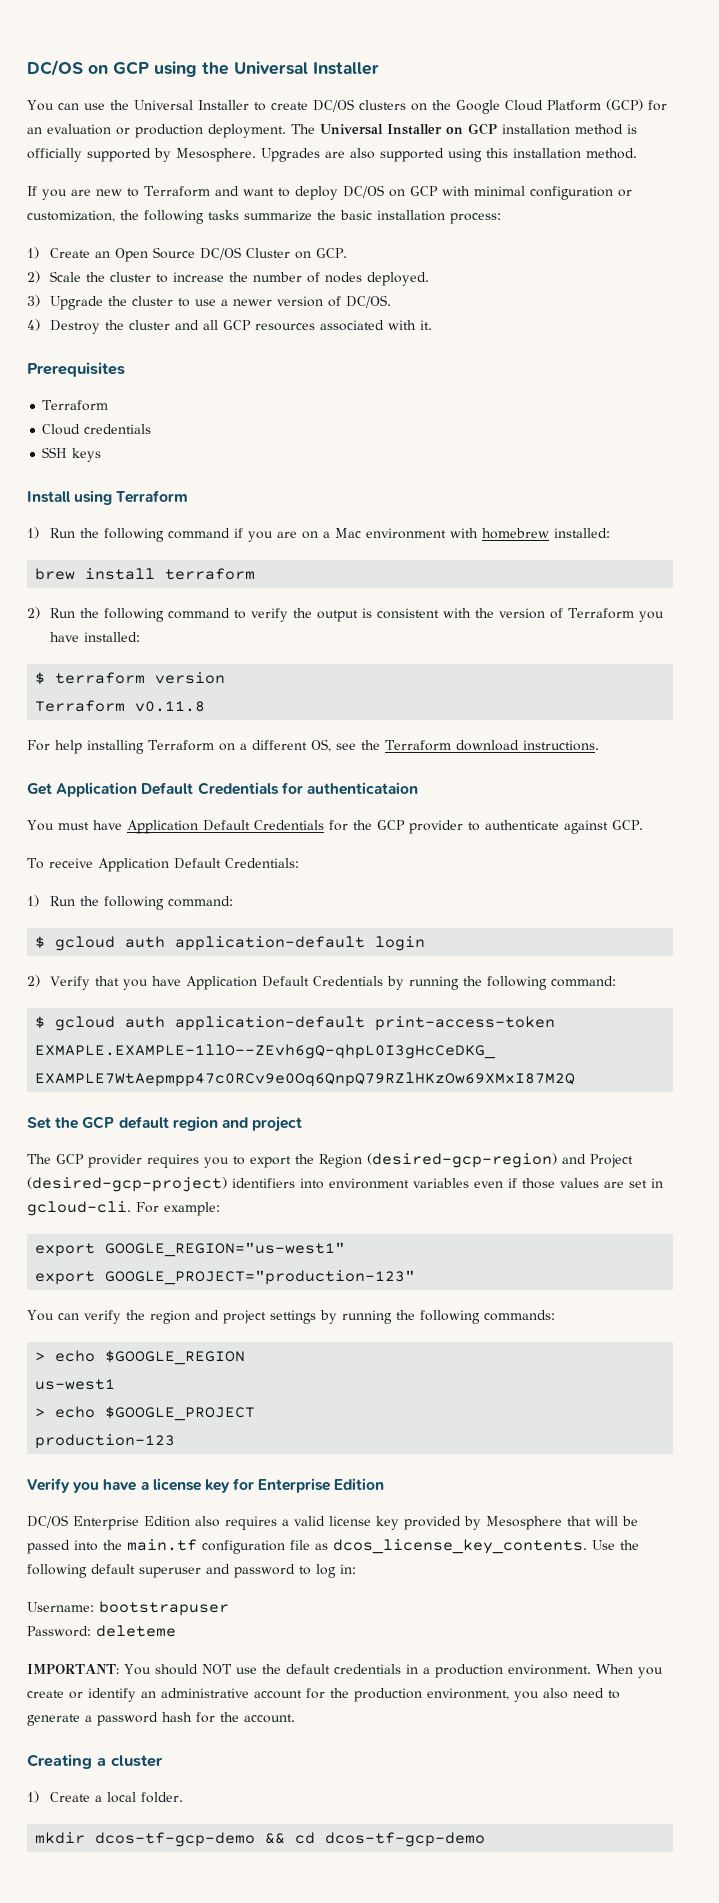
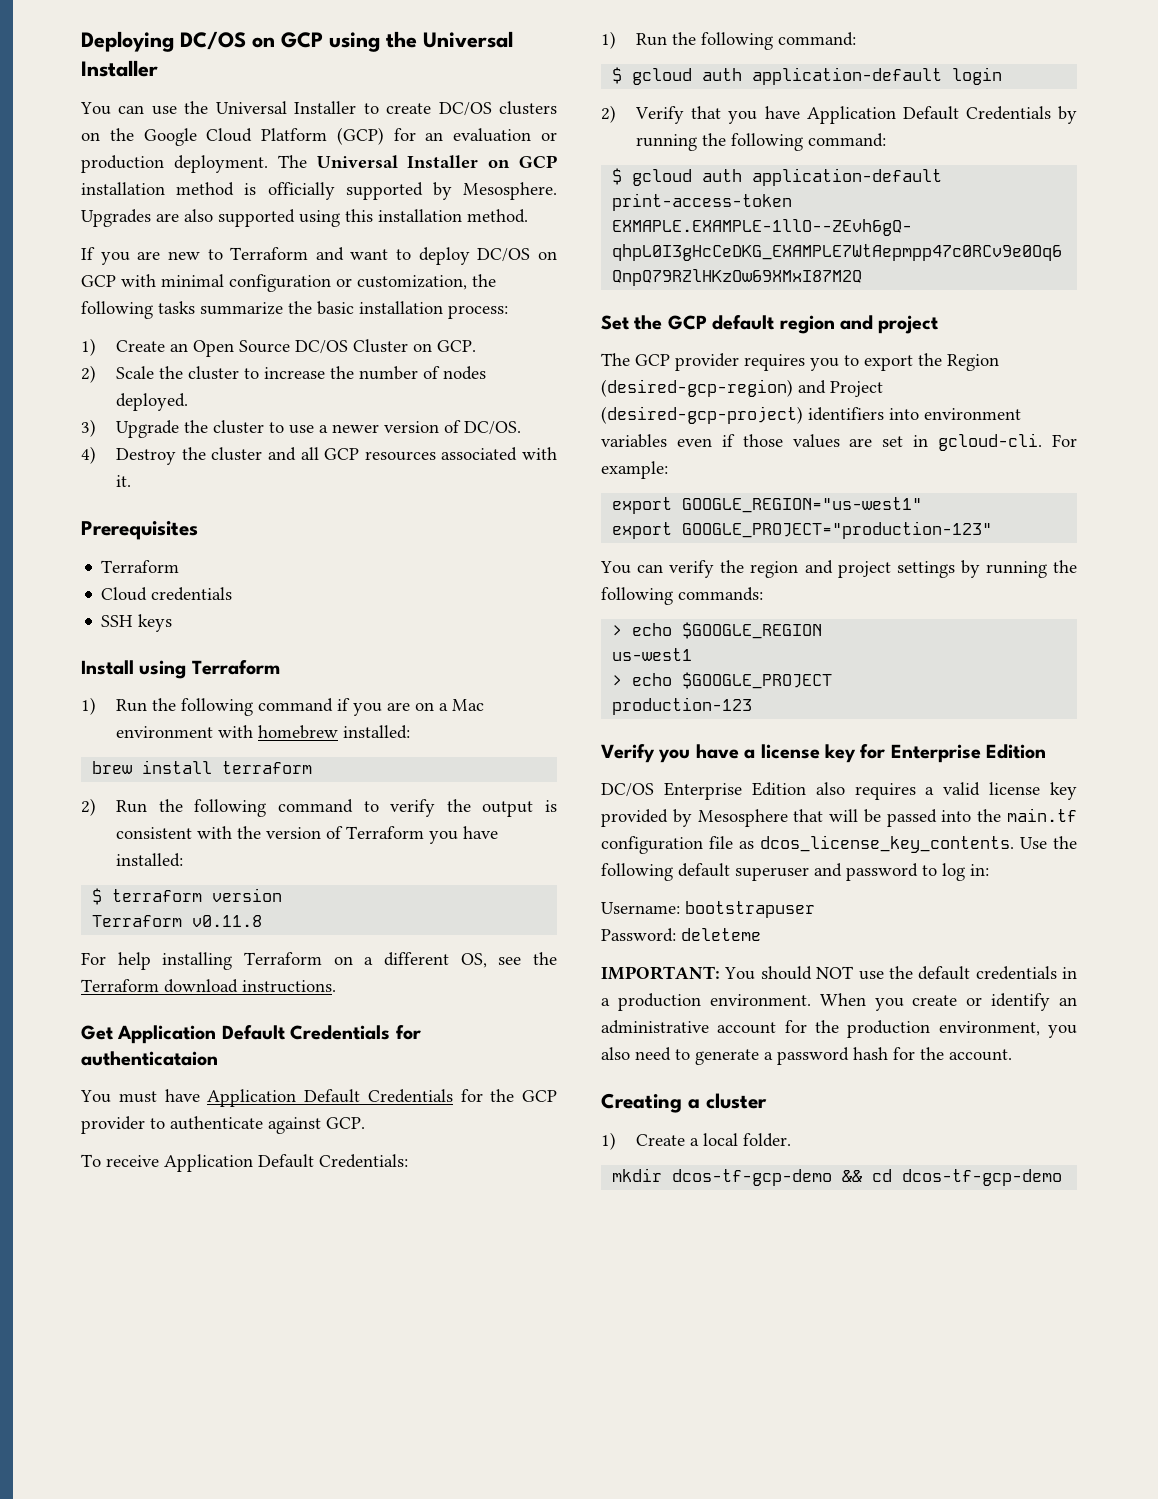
(27, 68) none -> [81,31,174,52] Deploying

